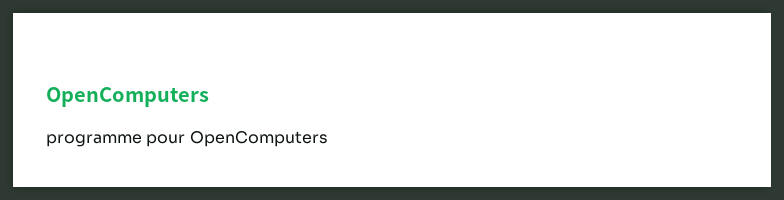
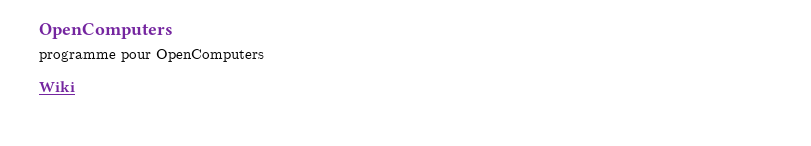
(328, 139) none -> [39,81,75,92] // Wiki

